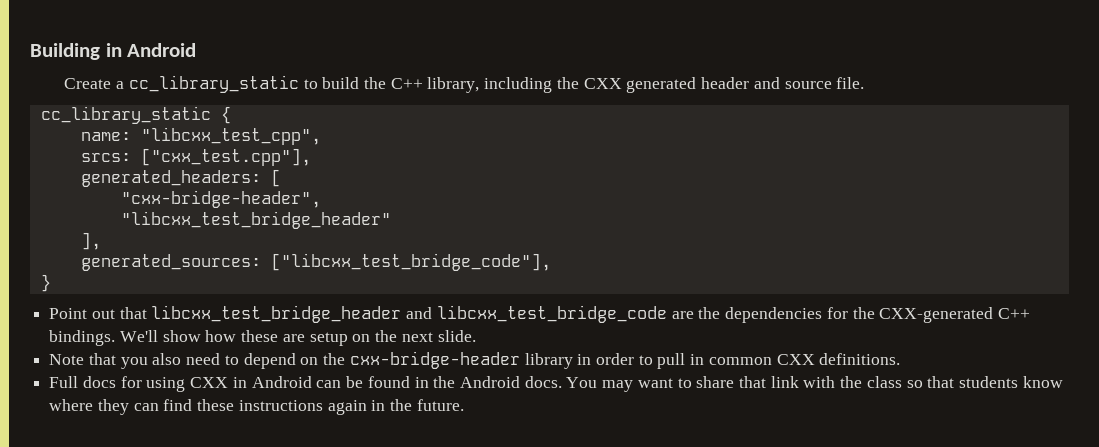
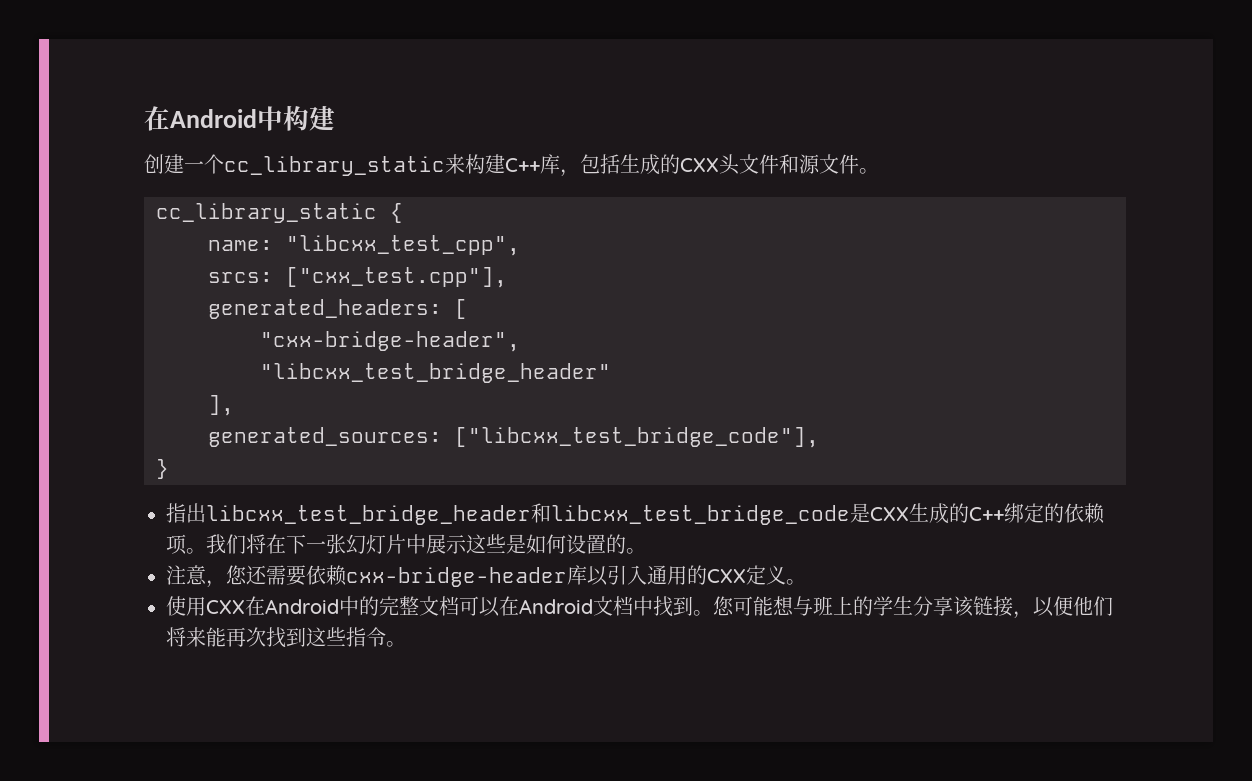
[30,43,197,60] [64,75,865,93] Building in Android // Create a cc_library_static to build the C++ library, including the CXX generated header and source file. -> [144,105,335,131] [144,154,879,177] 在Android中构建 // 创建一个cc_library_static来构建C++库，包括生成的CXX头文件和源文件。
[49,305,1030,323] [49,330,476,346] [49,351,901,369] [49,376,1063,392] [49,399,464,415] Point out that libcxx_test_bridge_header and libcxx_test_bridge_code are the dependencies for the CXX-generated C++ bindings. We'll show how these are setup on the next slide. // Note that you also need to depend on the cxx-bridge-header library in order to pull in common CXX definitions. // Full docs for using CXX in Android can be found in the Android docs. You may want to share that link with the class so that students know where they can find these instructions again in the future. -> [166,503,1105,525] [166,534,646,555] [166,565,806,588] [166,596,1113,619] [166,627,406,648] 指出libcxx_test_bridge_header和libcxx_test_bridge_code是CXX生成的C++绑定的依赖项。我们将在下一张幻灯片中展示这些是如何设置的。 // 注意，您还需要依赖cxx-bridge-header库以引入通用的CXX定义。 // 使用CXX在Android中的完整文档可以在Android文档中找到。您可能想与班上的学生分享该链接，以便他们将来能再次找到这些指令。

